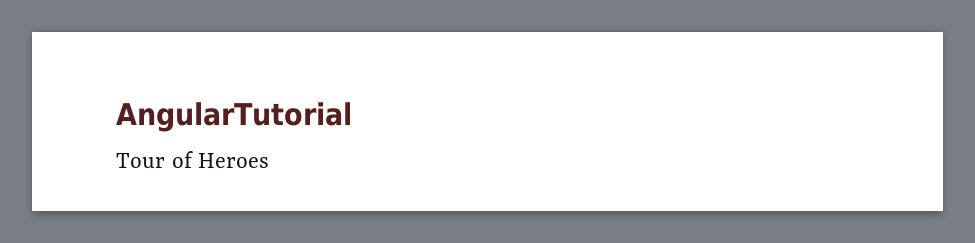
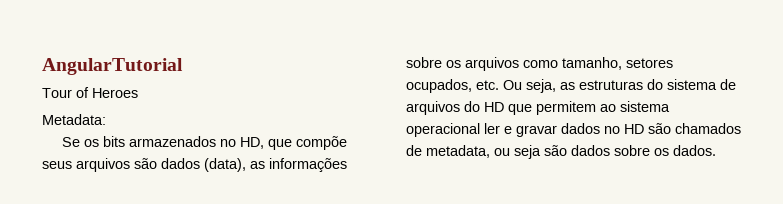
(270, 160) none -> [42,114,106,125] [62,136,348,150] [42,158,347,172] [406,57,673,71] [406,79,736,93] [406,101,670,115] [406,123,741,137] [406,145,716,159] // Metadata: // Se os bits armazenados no HD, que compõe seus arquivos são dados (data), as informações sobre os arquivos como tamanho, setores ocupados, etc. Ou seja, as estruturas do sistema de arquivos do HD que permitem ao sistema operacional ler e gravar dados no HD são chamados de metadata, ou seja são dados sobre os dados.

